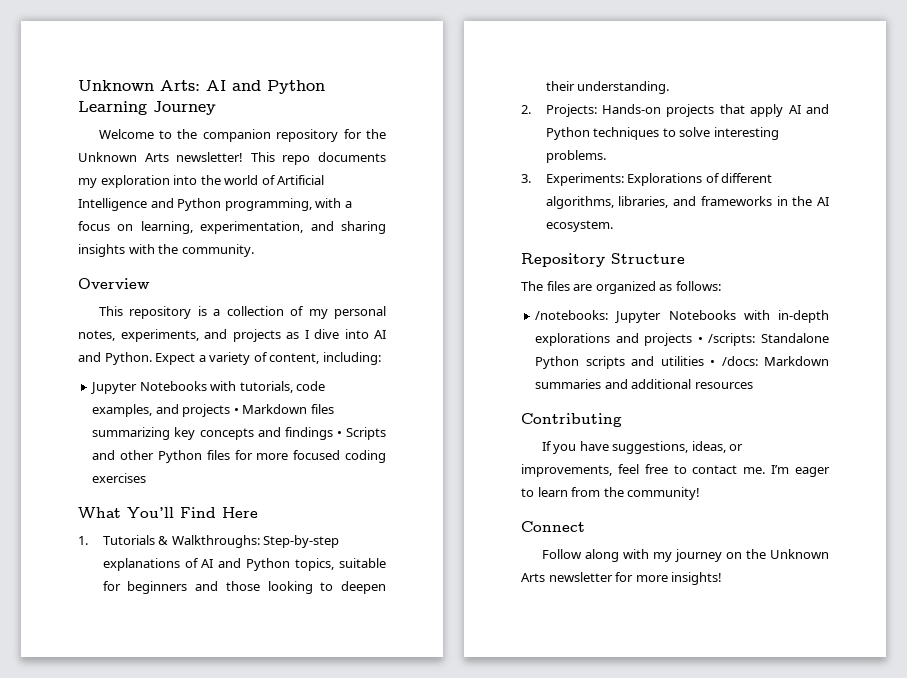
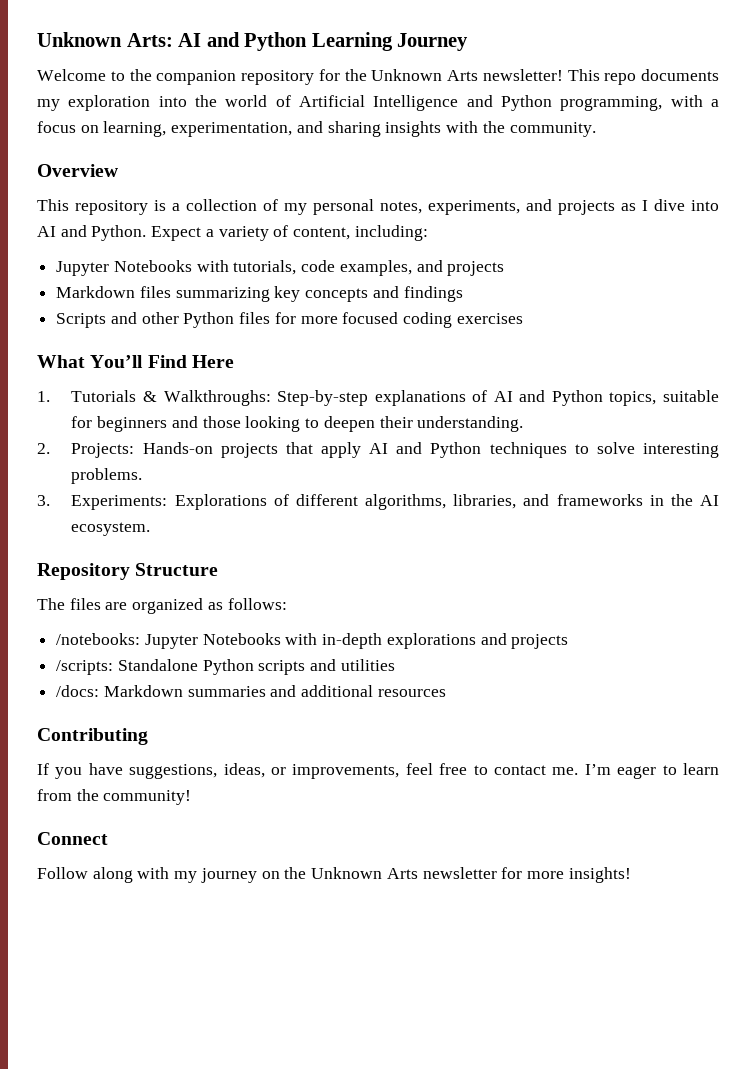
[233,408,239,414] • -> (505, 268) //
[336,431,342,437] • -> (463, 294) //
[697,337,703,343] • -> (569, 641) //
[710,360,716,366] • -> (395, 665) //

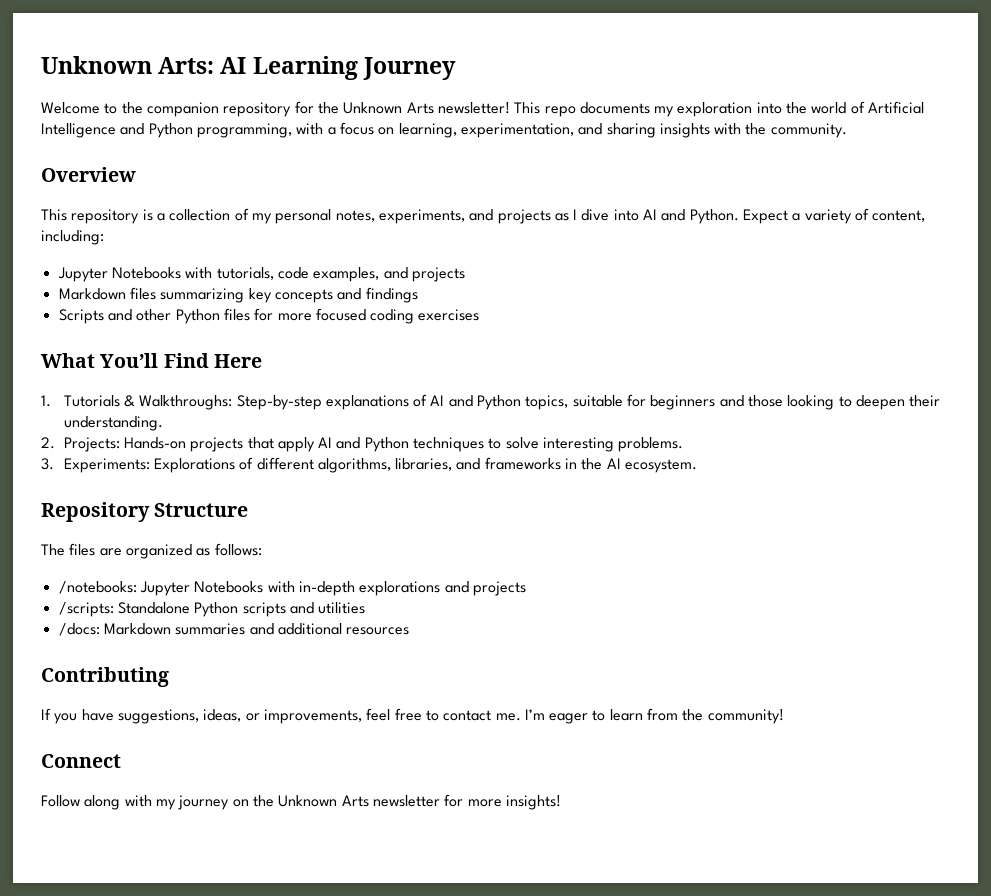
[206,32,308,51] and Python -> (247, 65) none

